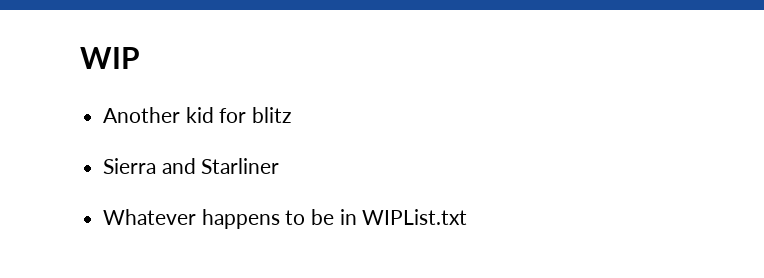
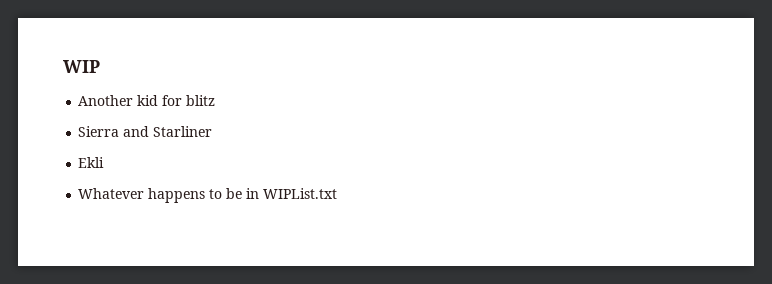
(280, 166) none -> [78,157,105,168] // Ekli

